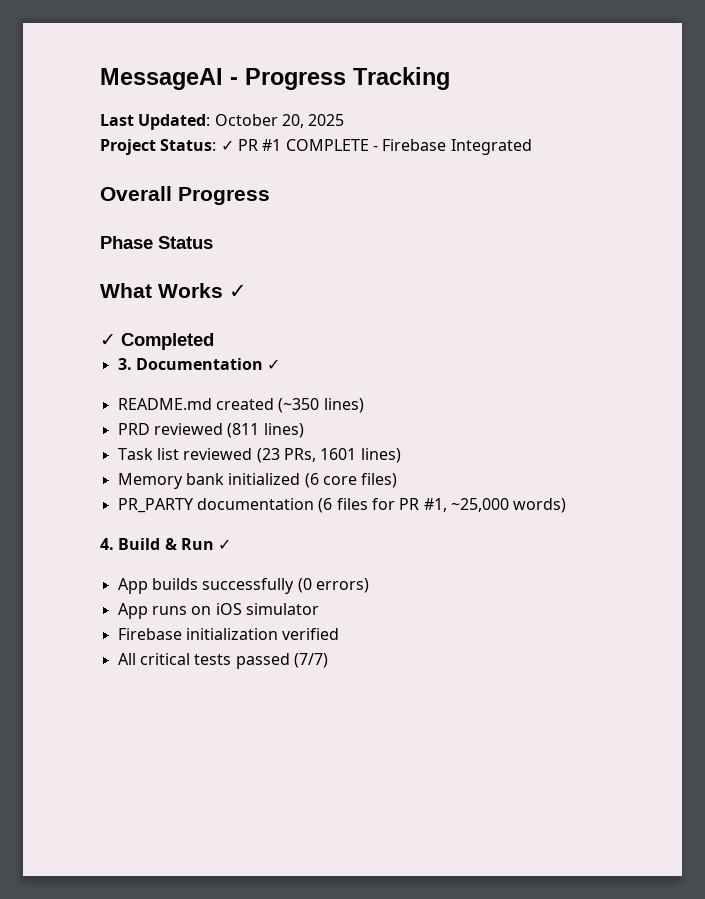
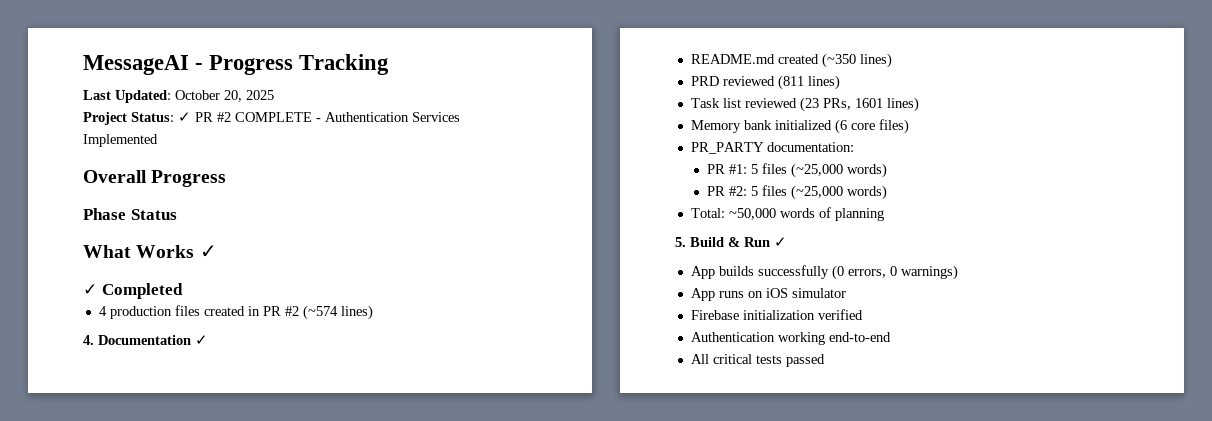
[262,139,282,151] #1 -> [217,112,231,122] #2
[382,139,532,155] Firebase Integrated -> [325,112,460,122] [83,134,158,147] Authentication Services Implemented
[117,358,132,370] 3. -> [98,305,373,320] [83,335,94,345] 4 production files created in PR #2 (~574 lines) // 4.
[196,498,567,513] [100,538,114,550] documentation (6 files for PR #1, ~25,000 words) // 4. -> [766,142,854,152] [707,163,888,178] [707,185,888,200] [690,207,884,221] [675,237,686,247] documentation: // PR #1: 5 files (~25,000 words) // PR #2: 5 files (~25,000 words) // Total: ~50,000 words of planning // 5.
[315,578,369,593] errors) -> [847,265,958,280] errors, 0 warnings)
(340, 634) none -> [690,332,891,345] // Authentication working end-to-end
[293,653,328,668] (7/7) -> (825, 360) none

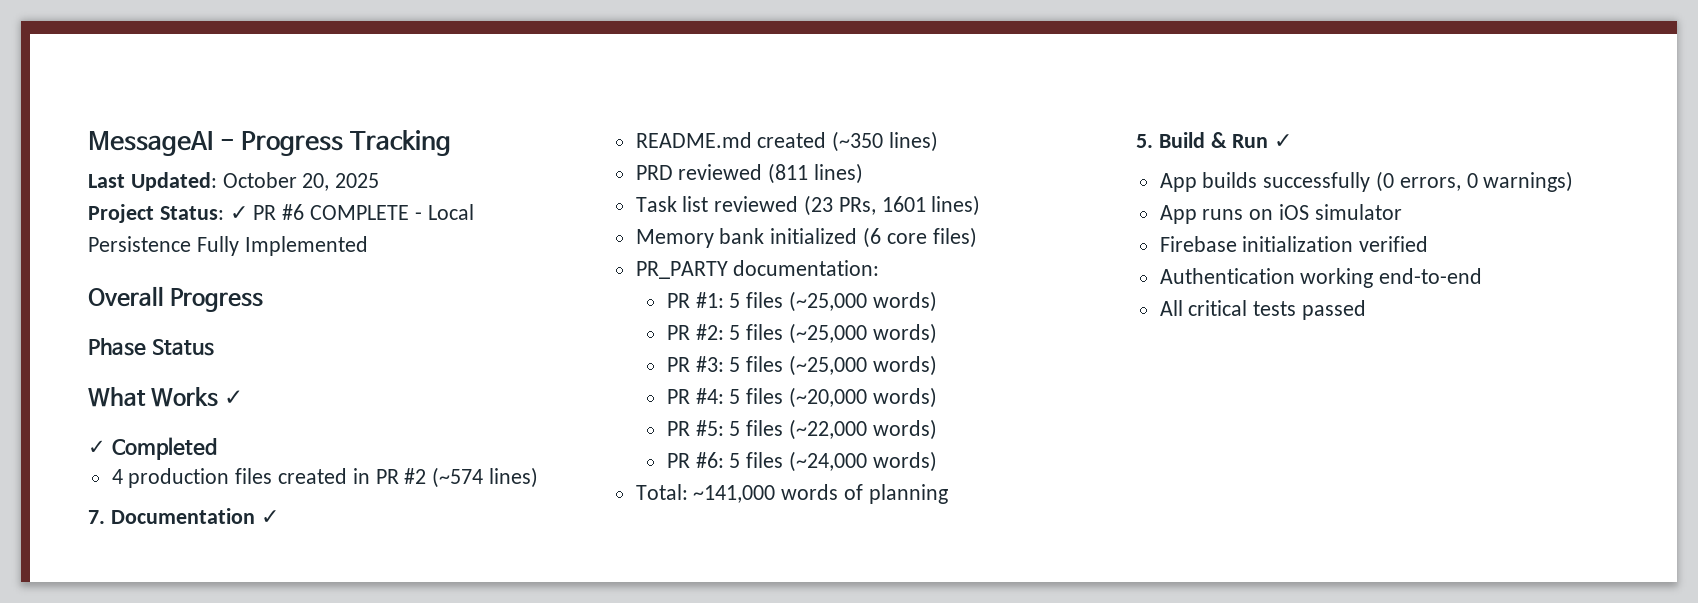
[217,112,231,122] #2 -> [282,204,305,220] #6
[325,112,460,122] Authentication Services -> [427,204,474,220] [88,236,239,256] Local Persistence Fully
[83,335,94,345] 4. -> [88,510,105,524] 7.
(888, 192) none -> [666,355,937,376] [666,387,937,408] [666,419,937,440] [666,451,937,472] // PR #3: 5 files (~25,000 words) // PR #4: 5 files (~20,000 words) // PR #5: 5 files (~22,000 words) // PR #6: 5 files (~24,000 words)
[728,208,776,220] ~50,000 -> [693,485,776,503] ~141,000

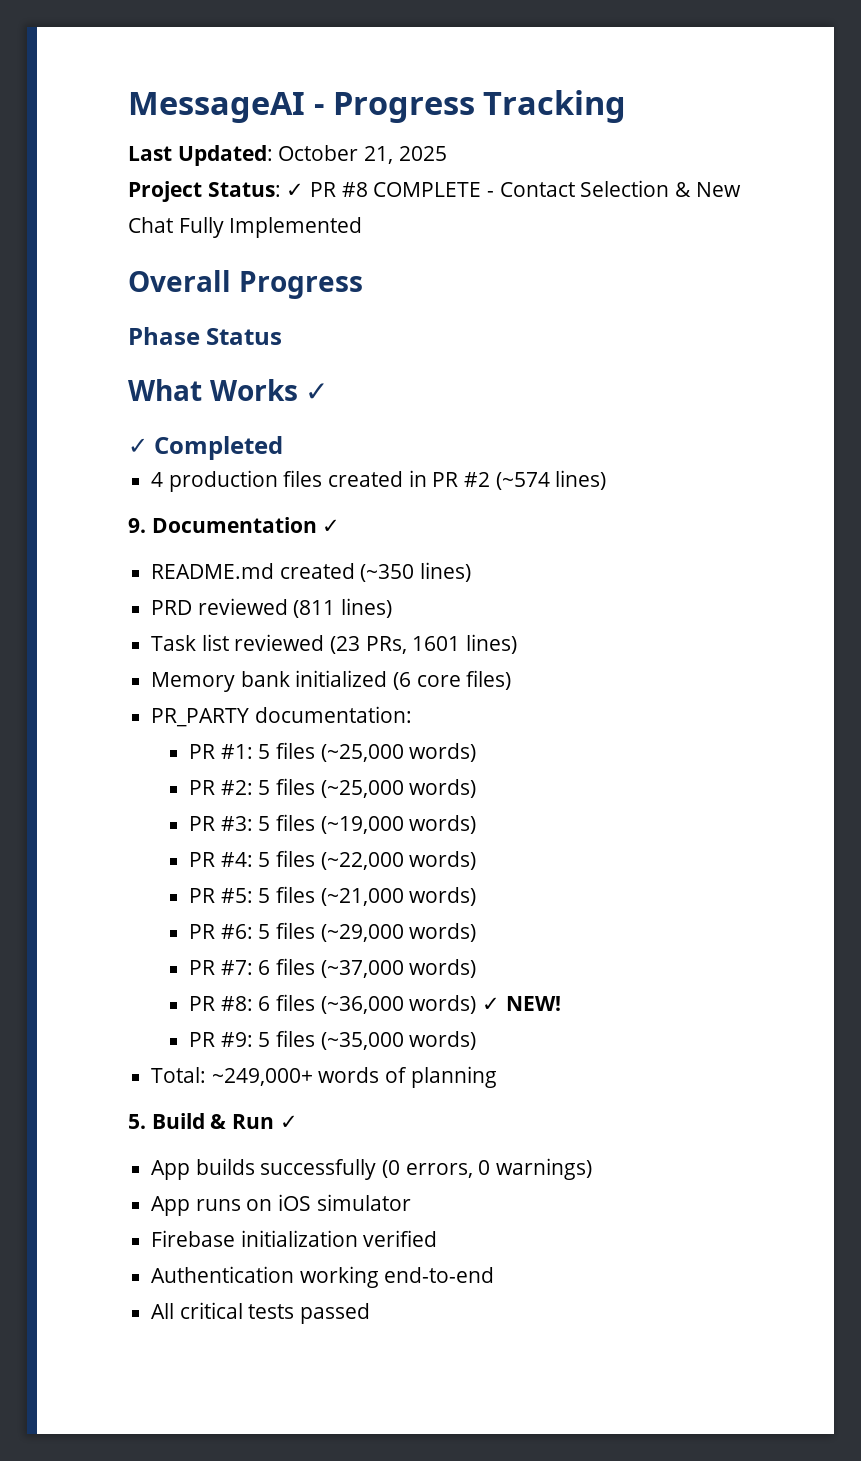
[302,173,330,191] 20, -> [364,146,394,164] 21,
[282,204,305,220] #6 -> [341,182,368,197] #8
[427,204,474,220] [88,236,191,252] Local Persistence -> [499,180,741,197] [128,217,173,233] Contact Selection & New Chat
[88,510,105,524] 7. -> [128,518,146,533] 9.
[789,355,868,376] (~25,000 -> [320,816,404,834] (~19,000
[789,387,868,408] (~20,000 -> [320,852,404,870] (~22,000
[789,419,868,440] (~22,000 -> [320,888,404,906] (~21,000
[789,451,868,472] (~24,000 -> [320,923,477,942] [188,958,477,978] [188,994,561,1014] [188,1030,404,1050] (~29,000 words) // PR #7: 6 files (~37,000 words) // PR #8: 6 files (~36,000 words) ✓ NEW! // PR #9: 5 files (~35,000
[693,485,776,503] ~141,000 -> [211,1068,313,1086] ~249,000+

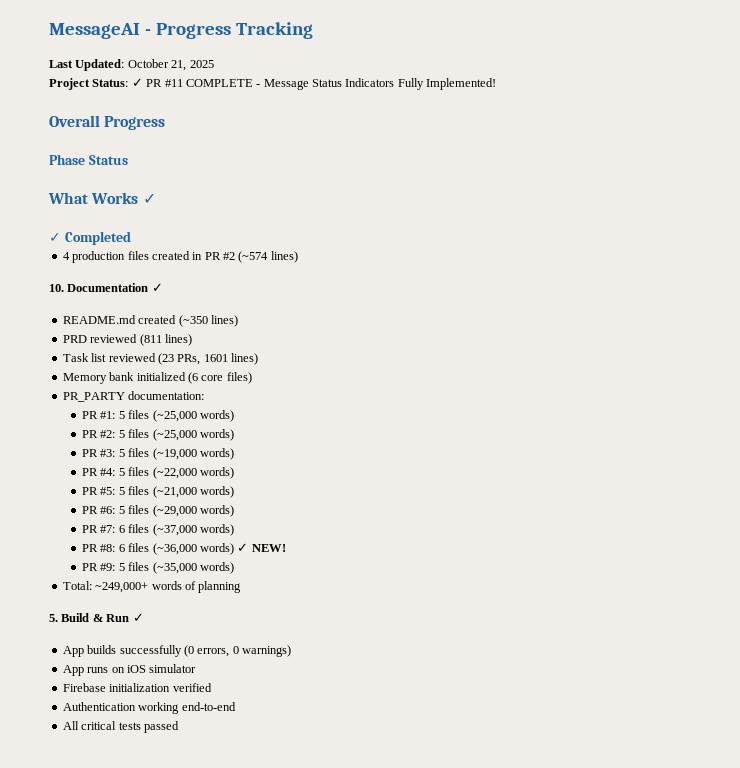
[341,182,368,197] #8 -> [164,79,183,87] #11
[499,180,741,197] [128,217,363,238] Contact Selection & New Chat Fully Implemented -> [263,78,497,90] Message Status Indicators Fully Implemented!
[128,518,146,533] 9. -> [49,284,64,292] 10.

